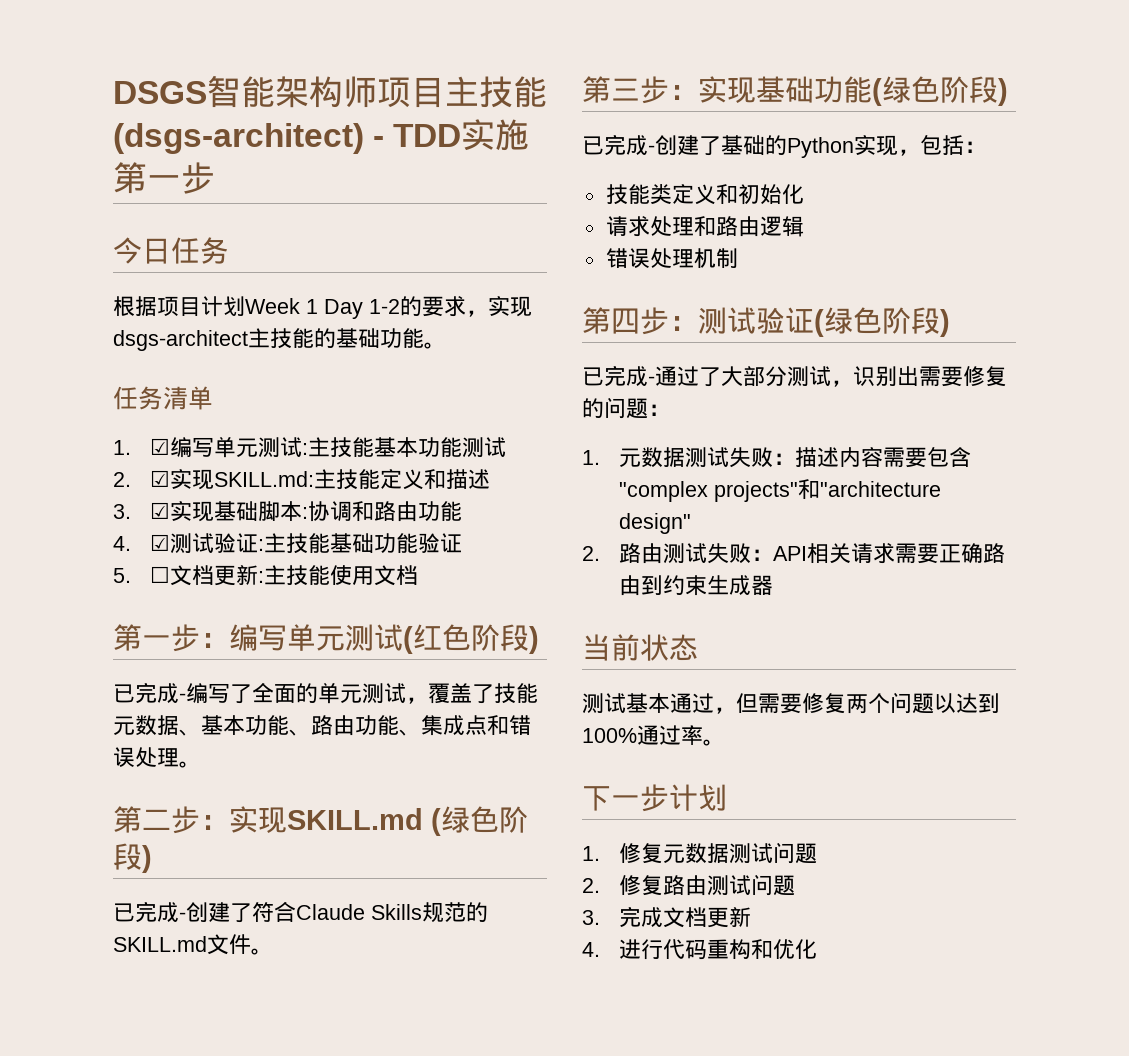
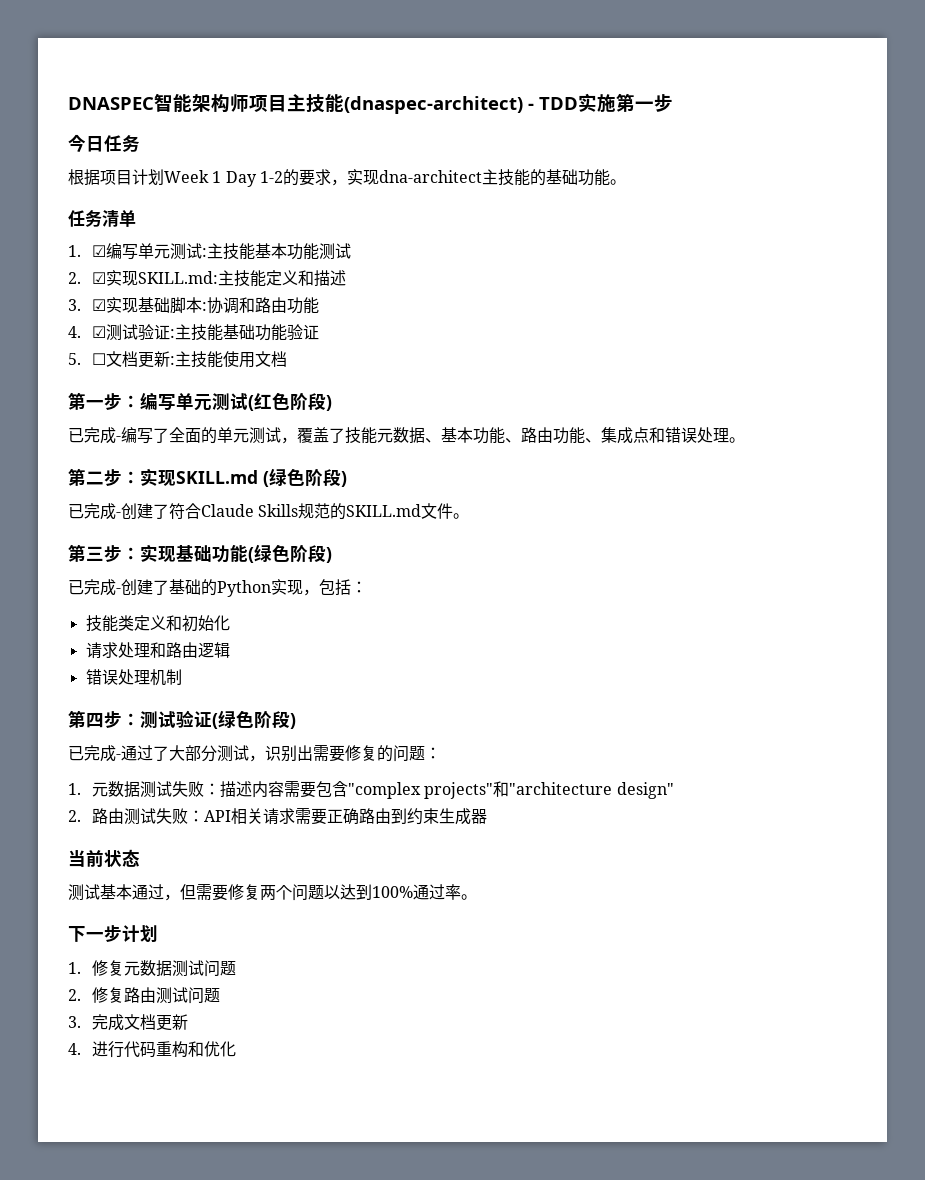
[113,81,207,104] DSGS -> [68,97,154,110] DNASPEC
[113,123,364,154] (dsgs-architect) -> [344,96,523,114] (dnaspec-architect)
[113,330,248,351] dsgs-architect -> [378,170,482,183] dna-architect

